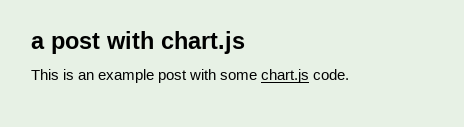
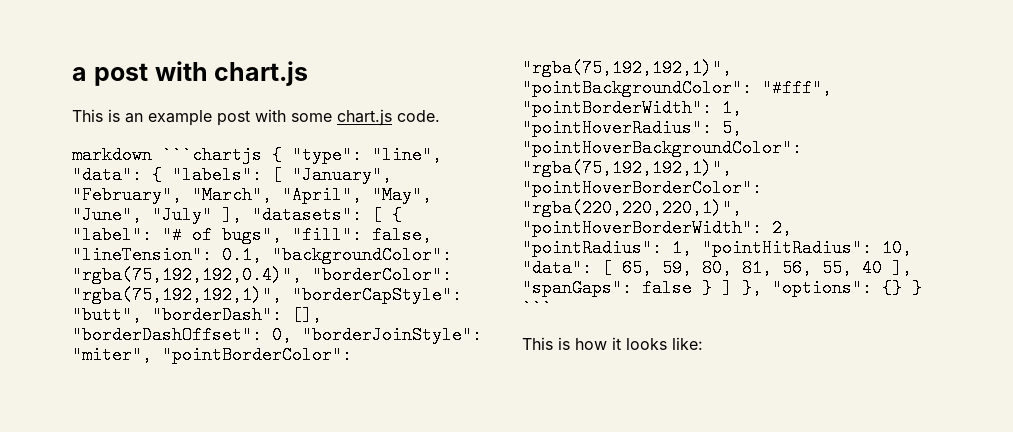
(350, 74) none -> [72,146,442,164] [72,166,392,184] [72,186,432,204] [72,206,402,224] [72,226,432,244] [72,246,452,264] [72,266,452,284] [72,286,462,304] [72,306,322,324] [72,326,482,344] [72,346,352,364] [522,59,732,77] [522,79,832,97] [522,99,742,117] [522,119,742,137] [522,139,802,157] [522,159,732,177] [522,179,762,197] [522,199,742,217] [522,219,792,237] [522,239,912,257] [522,259,912,277] [522,279,922,297] [522,299,552,317] [522,337,703,350] // markdown ```chartjs { "type": "line", "data": { "labels": [ "January", "February", "March", "April", "May", "June", "July" ], "datasets": [ { "label": "# of bugs", "fill": false, "lineTension": 0.1, "backgroundColor": "rgba(75,192,192,0.4)", "borderColor": "rgba(75,192,192,1)", "borderCapStyle": "butt", "borderDash": [], "borderDashOffset": 0, "borderJoinStyle": "miter", "pointBorderColor": "rgba(75,192,192,1)", "pointBackgroundColor": "#fff", "pointBorderWidth": 1, "pointHoverRadius": 5, "pointHoverBackgroundColor": "rgba(75,192,192,1)", "pointHoverBorderColor": "rgba(220,220,220,1)", "pointHoverBorderWidth": 2, "pointRadius": 1, "pointHitRadius": 10, "data": [ 65, 59, 80, 81, 56, 55, 40 ], "spanGaps": false } ] }, "options": {} } ``` // This is how it looks like:

